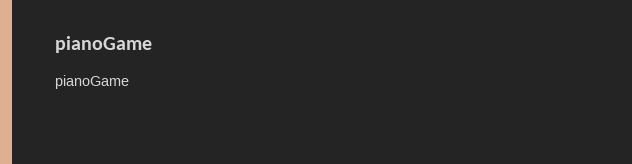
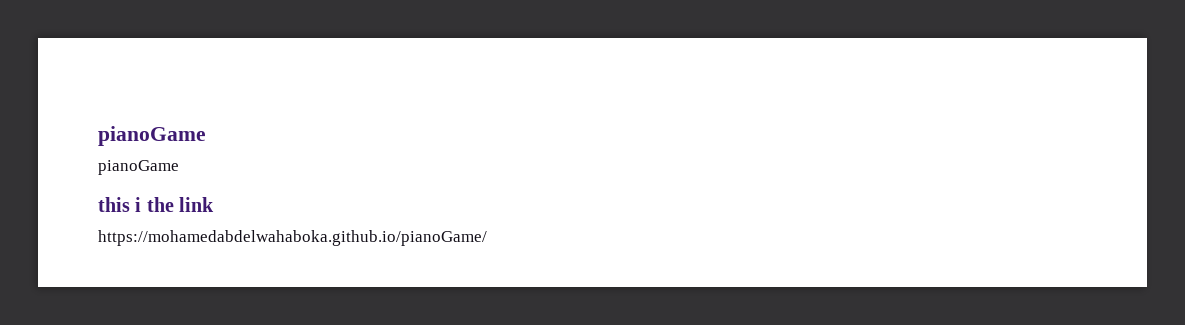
(129, 82) none -> [98,197,215,212] [98,230,487,246] // this i the link // https://mohamedabdelwahaboka.github.io/pianoGame/

